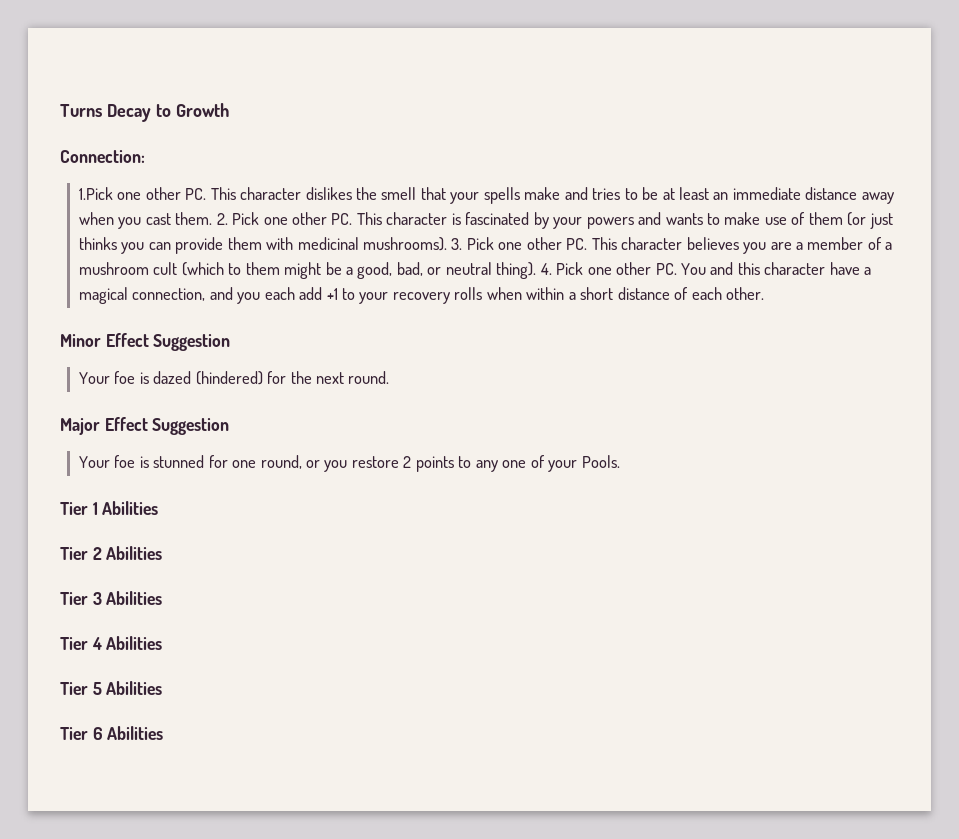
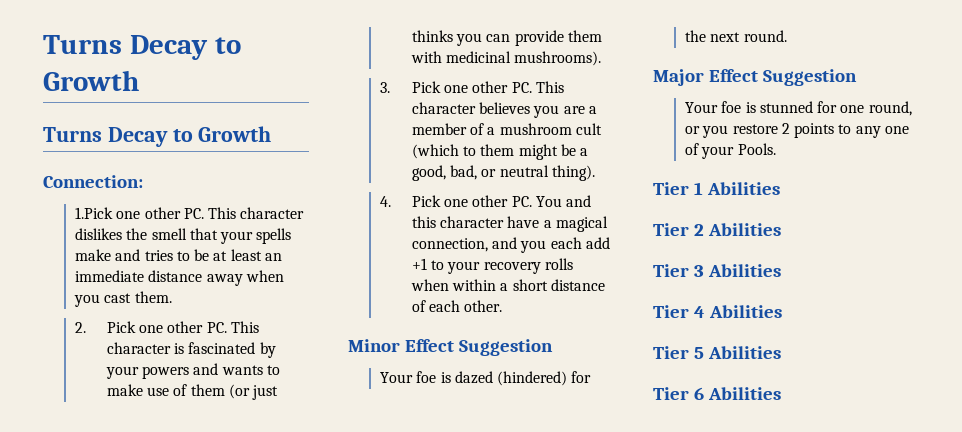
[60,103,229,122] Turns Decay to Growth -> [43,35,241,60] [43,70,139,91] [43,126,272,147] Turns Decay to Growth // Turns Decay to Growth
(213, 218) none -> (172, 297) //
(447, 244) none -> (602, 58) //
(537, 270) none -> (595, 173) //

